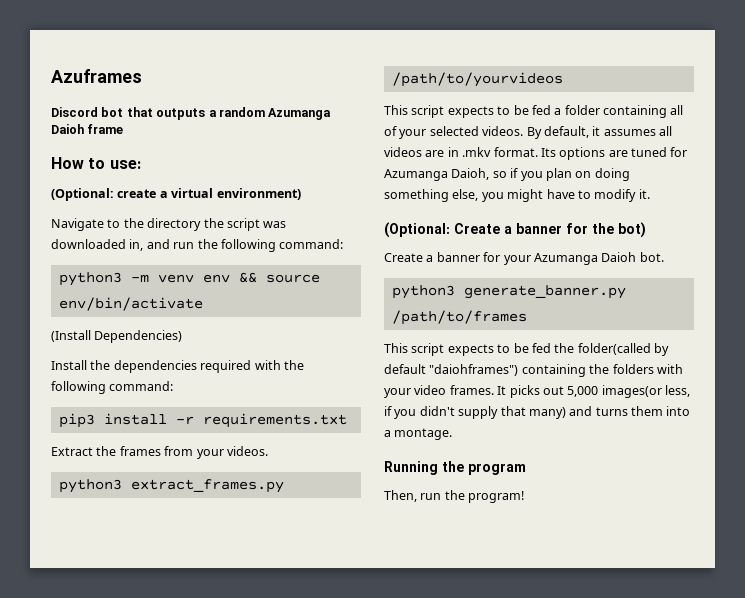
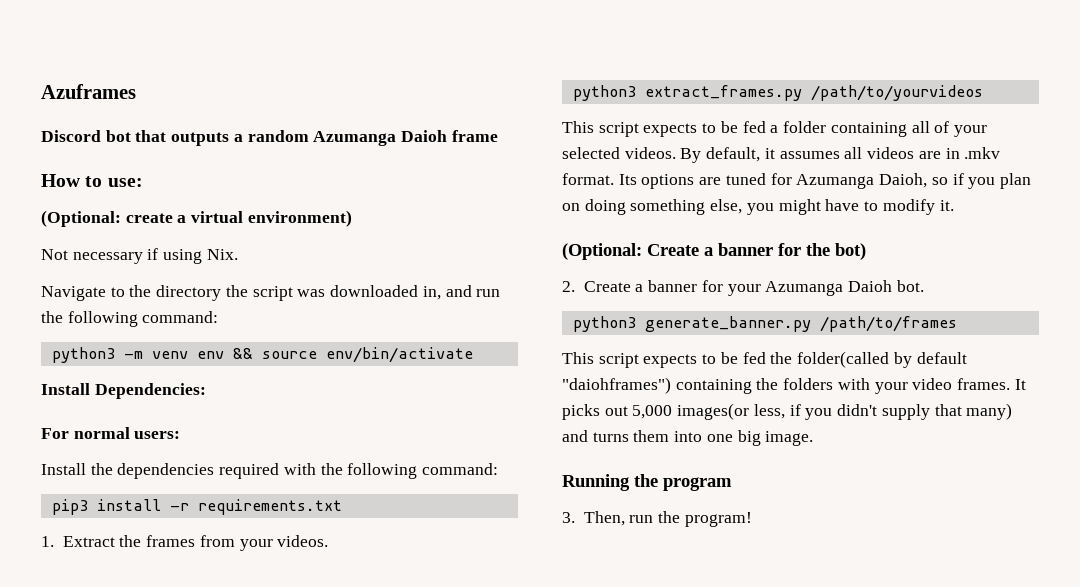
(301, 194) none -> [41,248,238,264] // Not necessary if using Nix.
[51,330,183,343] (Install Dependencies) -> [41,383,206,399] [41,427,181,439] Install Dependencies: // For normal users:
(347, 420) none -> [41,536,54,547] 1.
(646, 230) none -> [562,281,575,292] 2.
[384,428,453,440] a montage. -> [706,430,814,446] one big image.
(526, 469) none -> [562,512,575,523] 3.

